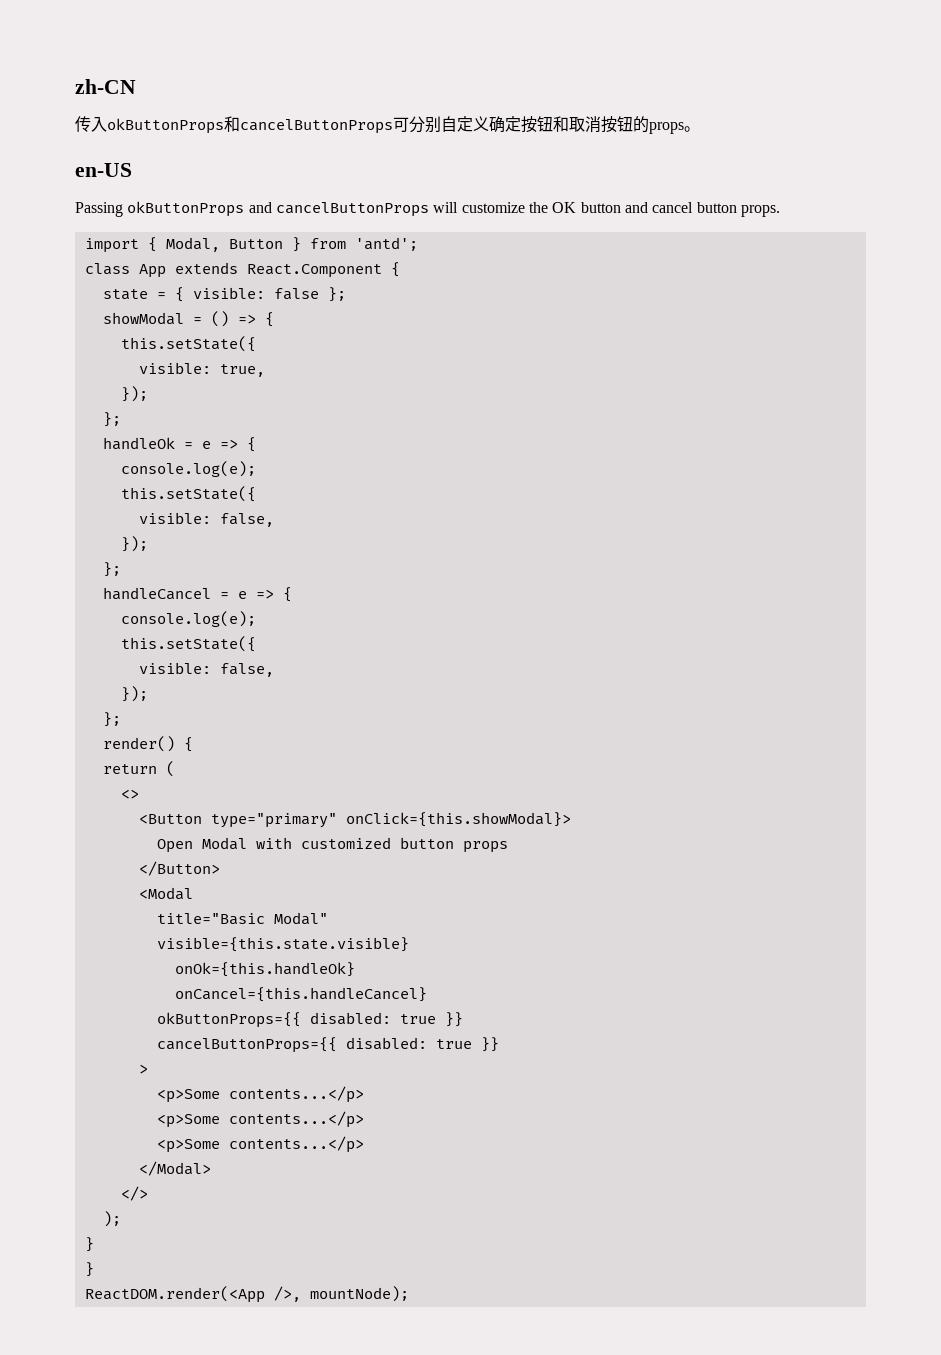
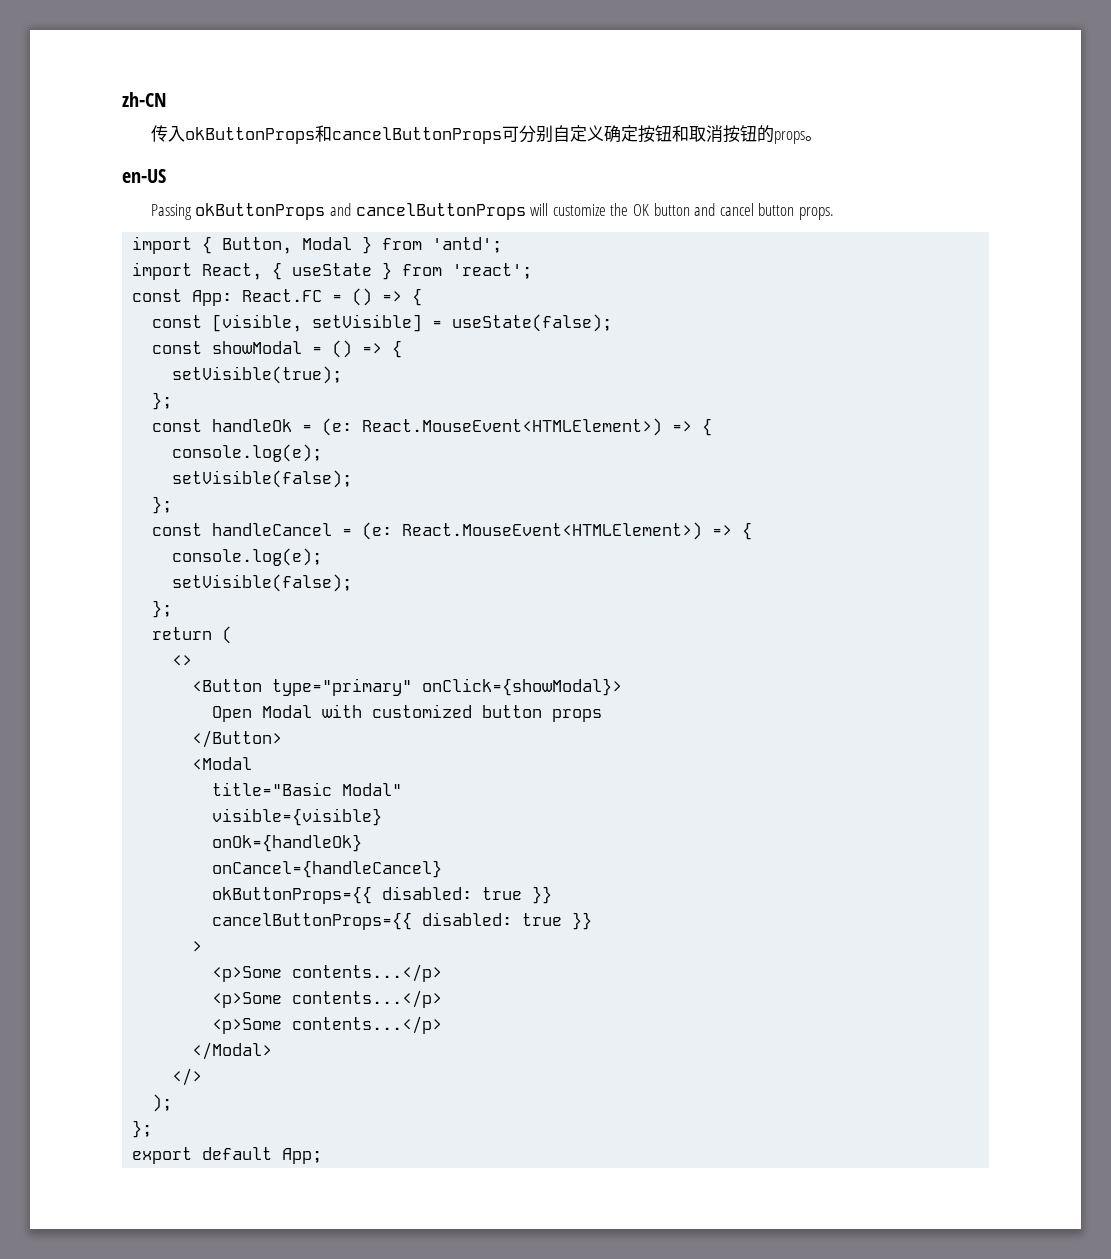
[165,237,283,252] Modal, Button -> [222,237,353,254] Button, Modal
[84,262,400,278] [102,287,346,302] class App extends React.Component { // state = { visible: false }; // -> [132,262,533,280] [132,288,423,306] [152,314,613,332] [152,341,203,354] import React, { useState } from 'react'; // const App: React.FC = () => { // const [visible, setVisible] = useState(false); // const
[120,336,256,352] [138,362,265,377] [120,386,148,402] [102,412,121,427] this.setState({ // visible: true, // }); // }; // -> [172,366,343,384] [152,392,173,410] [152,419,203,432] setVisible(true); // }; // const
[201,437,256,452] [120,461,256,477] [120,486,256,502] [138,512,274,527] [120,536,148,552] [102,562,121,577] e => { // console.log(e); // this.setState({ // visible: false, // }); // }; // -> [322,418,713,436] [172,444,323,462] [172,470,353,488] [152,496,173,514] [152,523,203,536] (e: React.MouseEvent<HTMLElement>) => { // console.log(e); // setVisible(false); // }; // const
[237,587,292,602] [120,611,256,627] [120,636,256,652] [138,662,274,677] [120,686,148,702] [102,712,121,727] [102,736,193,752] e => { // console.log(e); // this.setState({ // visible: false, // }); // }; // render() { -> [362,522,753,540] [172,548,323,566] [172,574,353,592] [152,600,173,618] (e: React.MouseEvent<HTMLElement>) => { // console.log(e); // setVisible(false); // };
[345,812,571,827] onClick={this.showModal}> -> [422,678,623,696] onClick={showModal}>
[156,937,409,952] [174,962,355,977] [174,987,427,1002] visible={this.state.visible} // onOk={this.handleOk} // onCancel={this.handleCancel} -> [212,808,383,826] [212,834,363,852] [212,860,443,878] visible={visible} // onOk={handleOk} // onCancel={handleCancel}
[84,1237,94,1252] [84,1262,94,1277] [84,1286,409,1303] } // } // ReactDOM.render(<App />, mountNode); -> [132,1120,153,1138] [132,1147,323,1164] }; // export default App;

